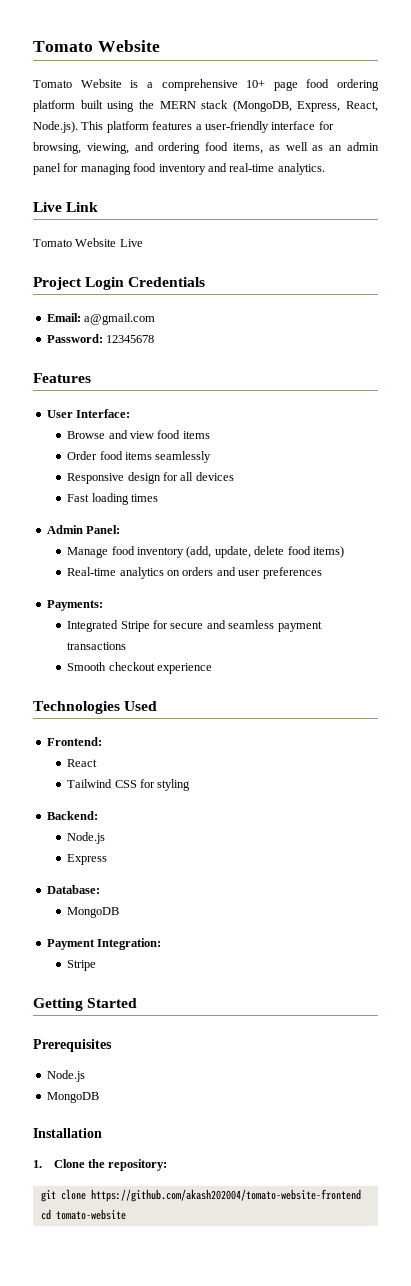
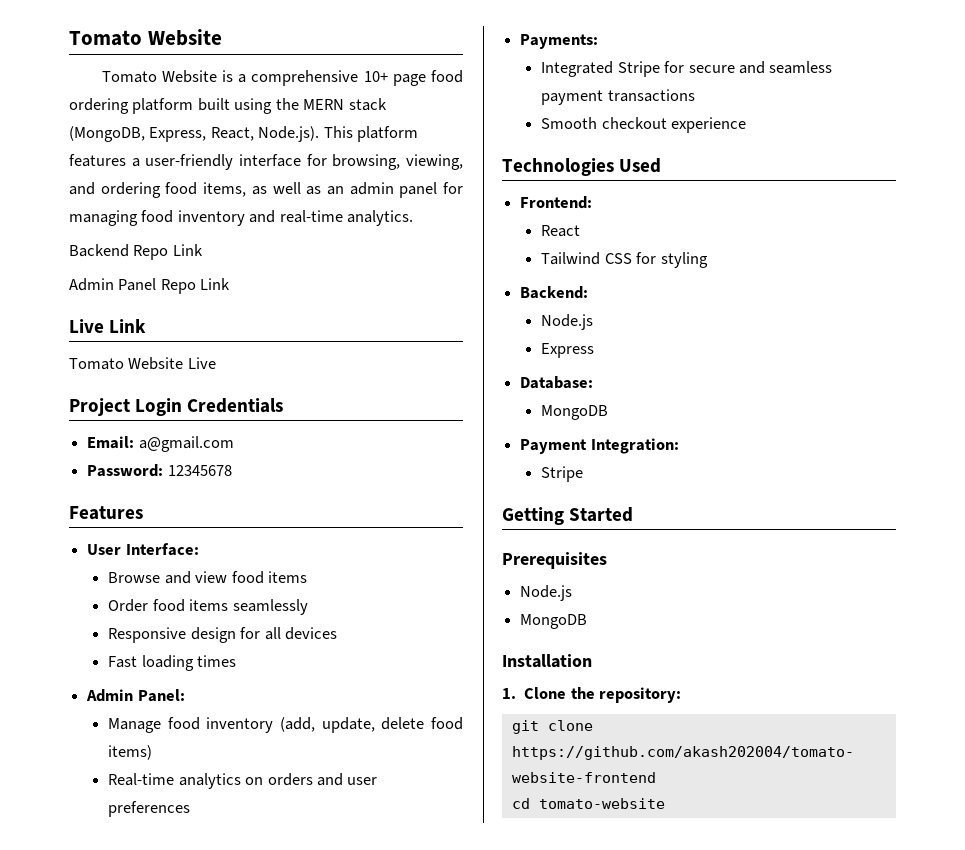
(325, 169) none -> [69,244,203,260] [69,278,231,294] // Backend Repo Link // Admin Panel Repo Link

